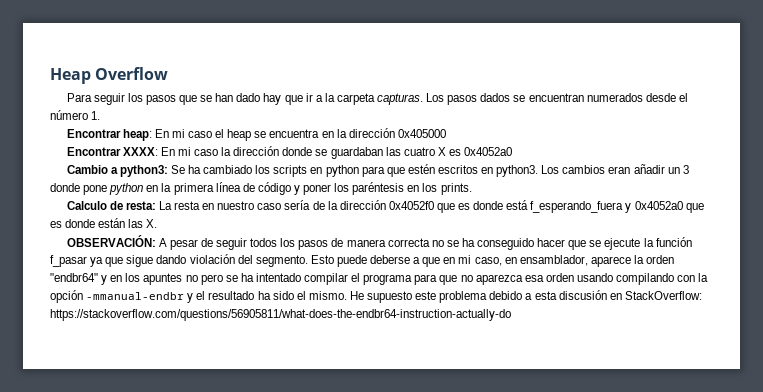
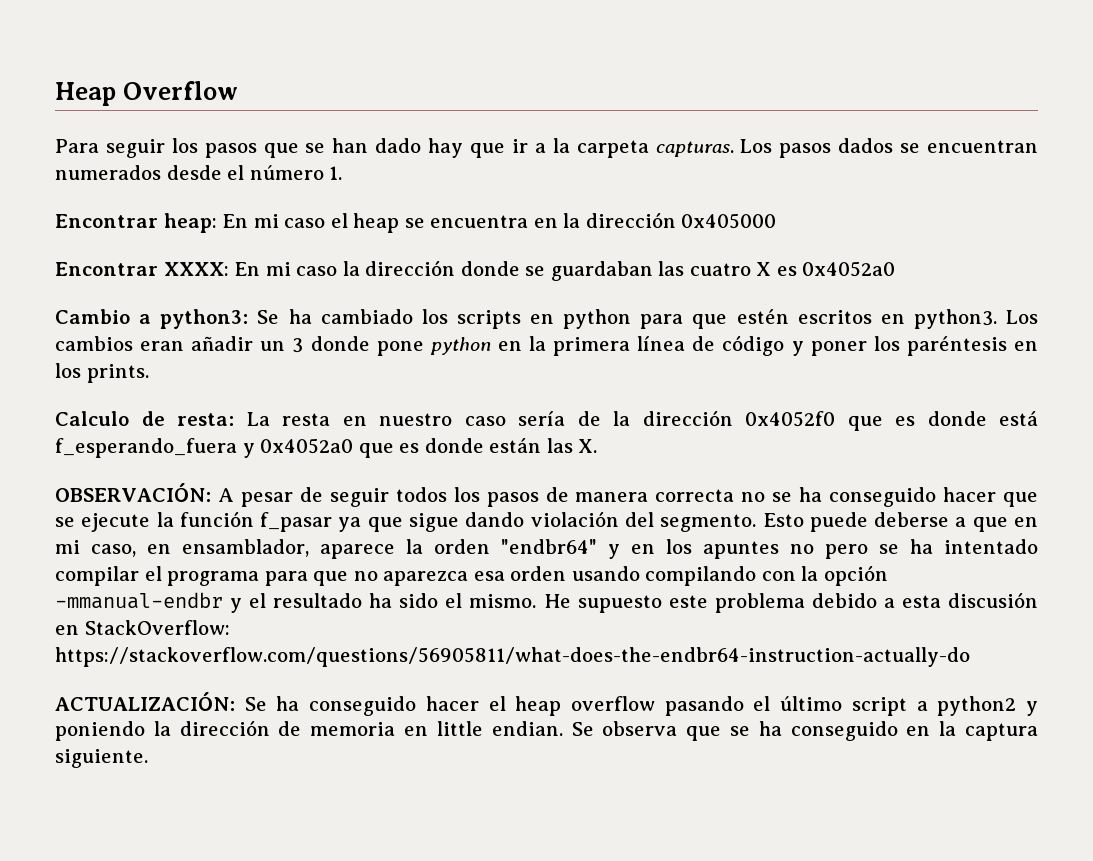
(511, 315) none -> [55,692,1038,716] [55,720,1038,741] [55,749,148,768] // ACTUALIZACIÓN: Se ha conseguido hacer el heap overflow pasando el último script a python2 y poniendo la dirección de memoria en little endian. Se observa que se ha conseguido en la captura siguiente.

